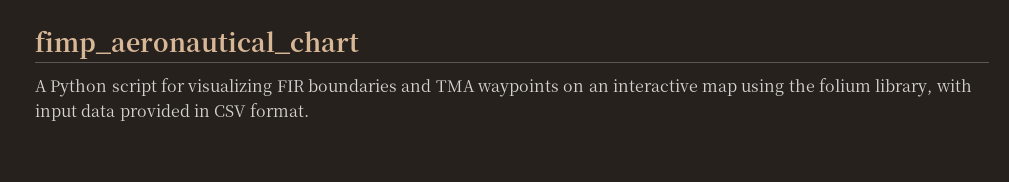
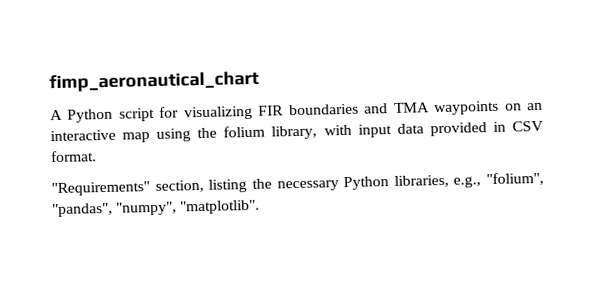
(309, 110) none -> [51,171,544,197] [52,199,261,218] // "Requirements" section, listing the necessary Python libraries, e.g., "folium", "pandas", "numpy", "matplotlib".

